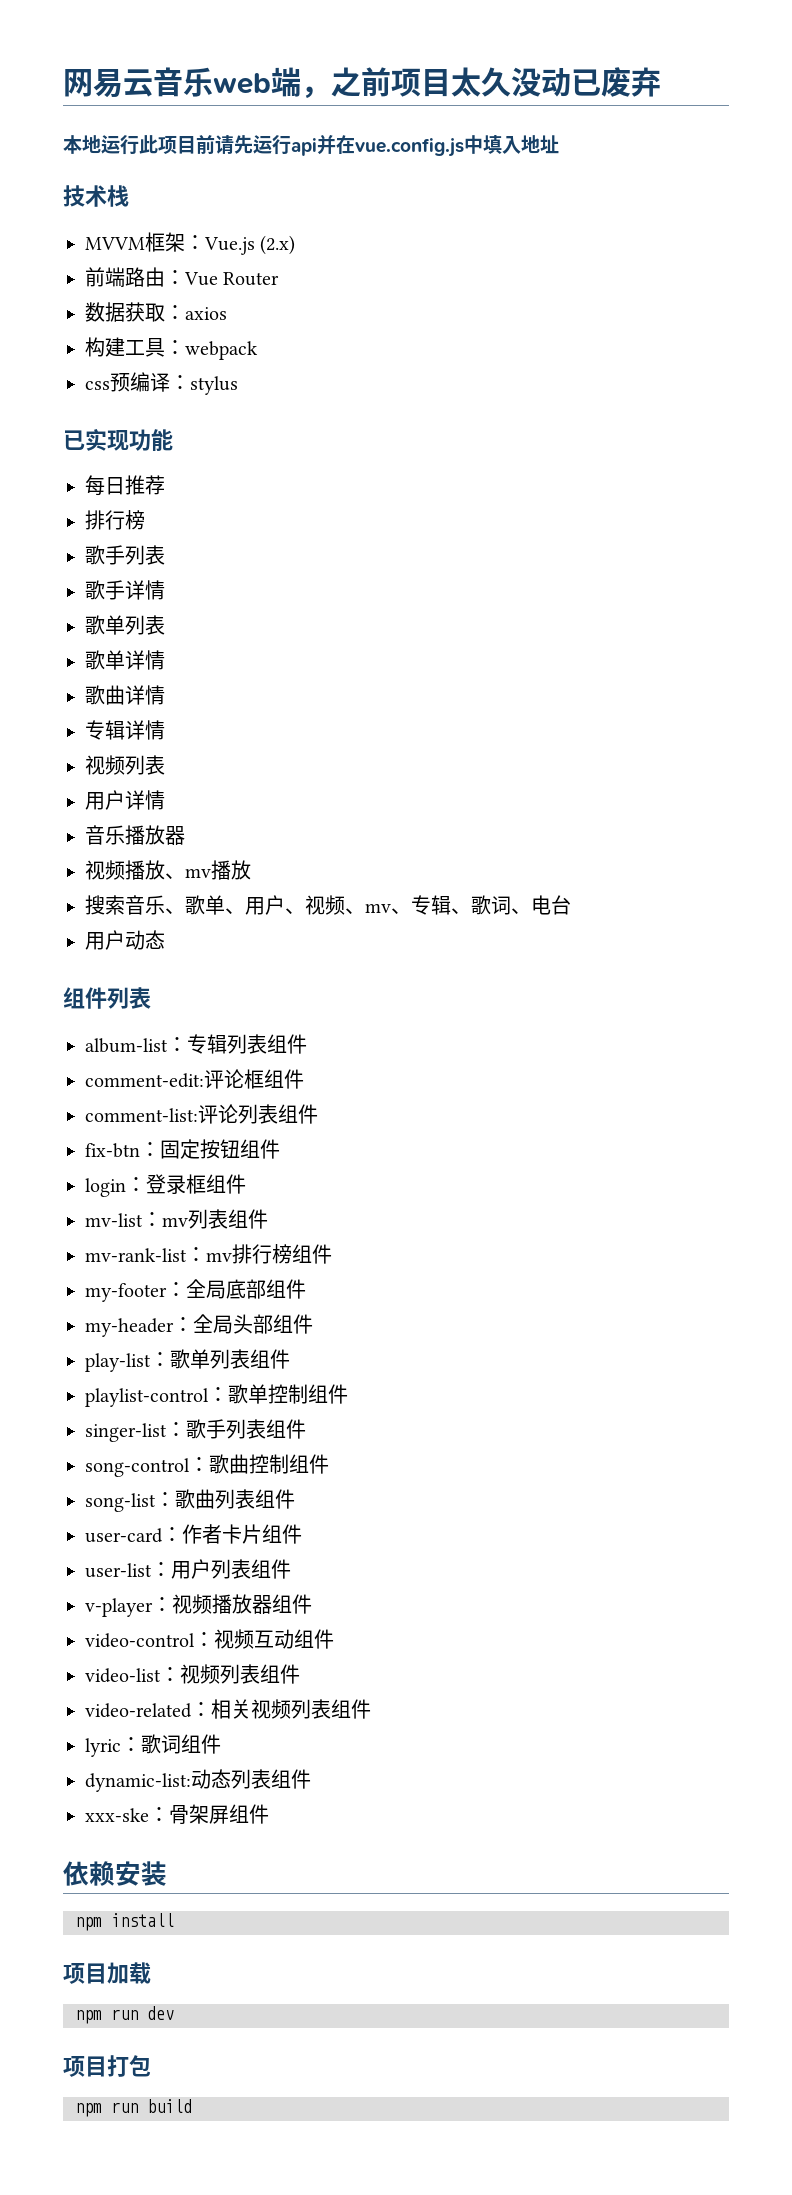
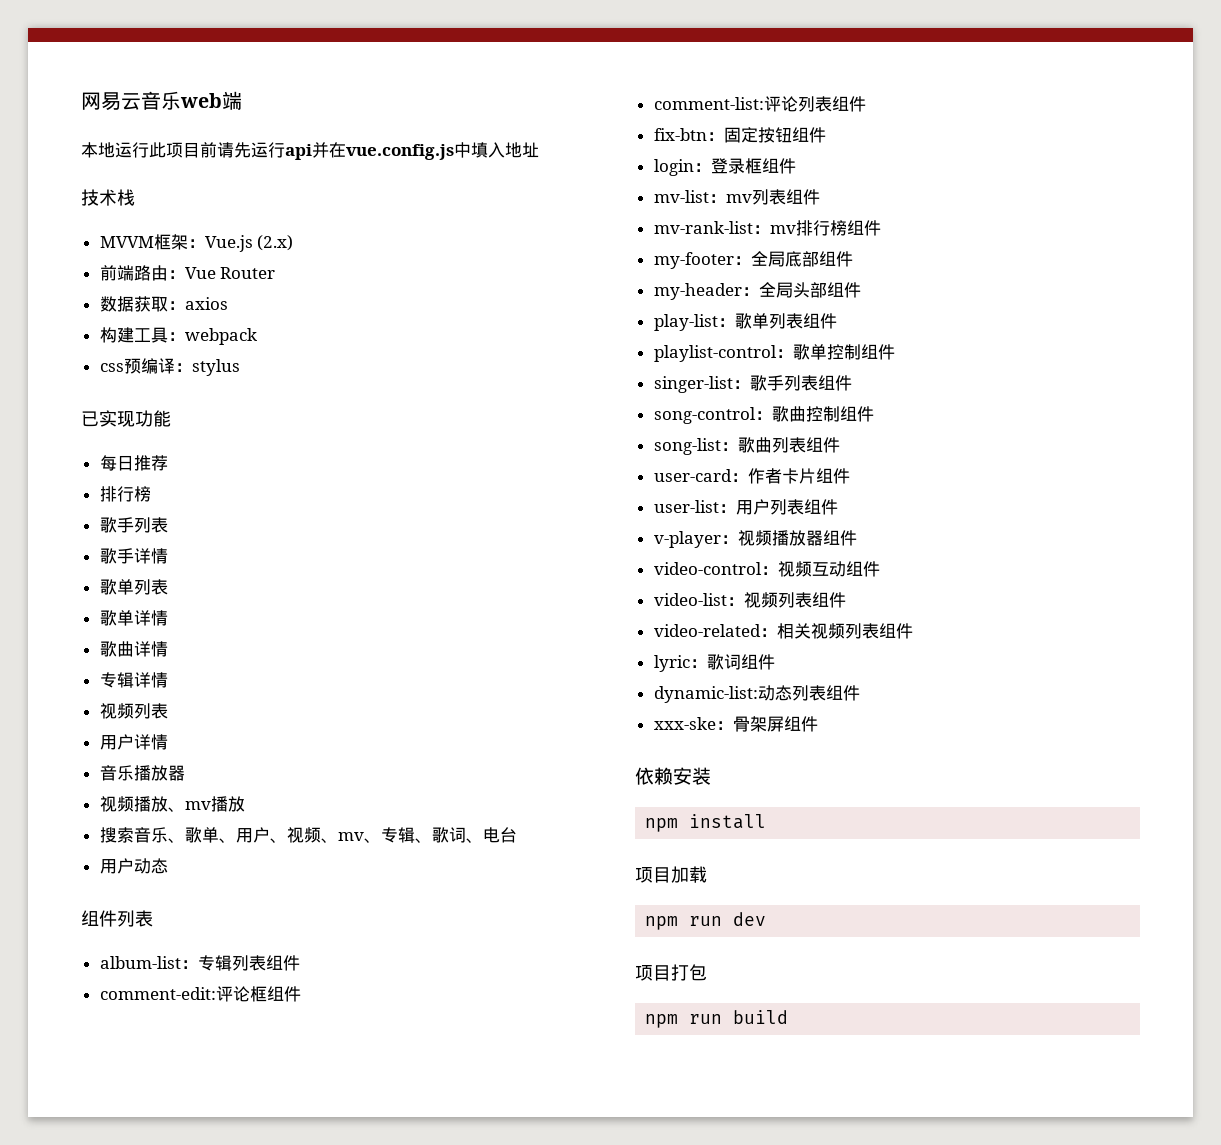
[301,67,661,99] ，之前项目太久没动已废弃 -> (242, 100) none

